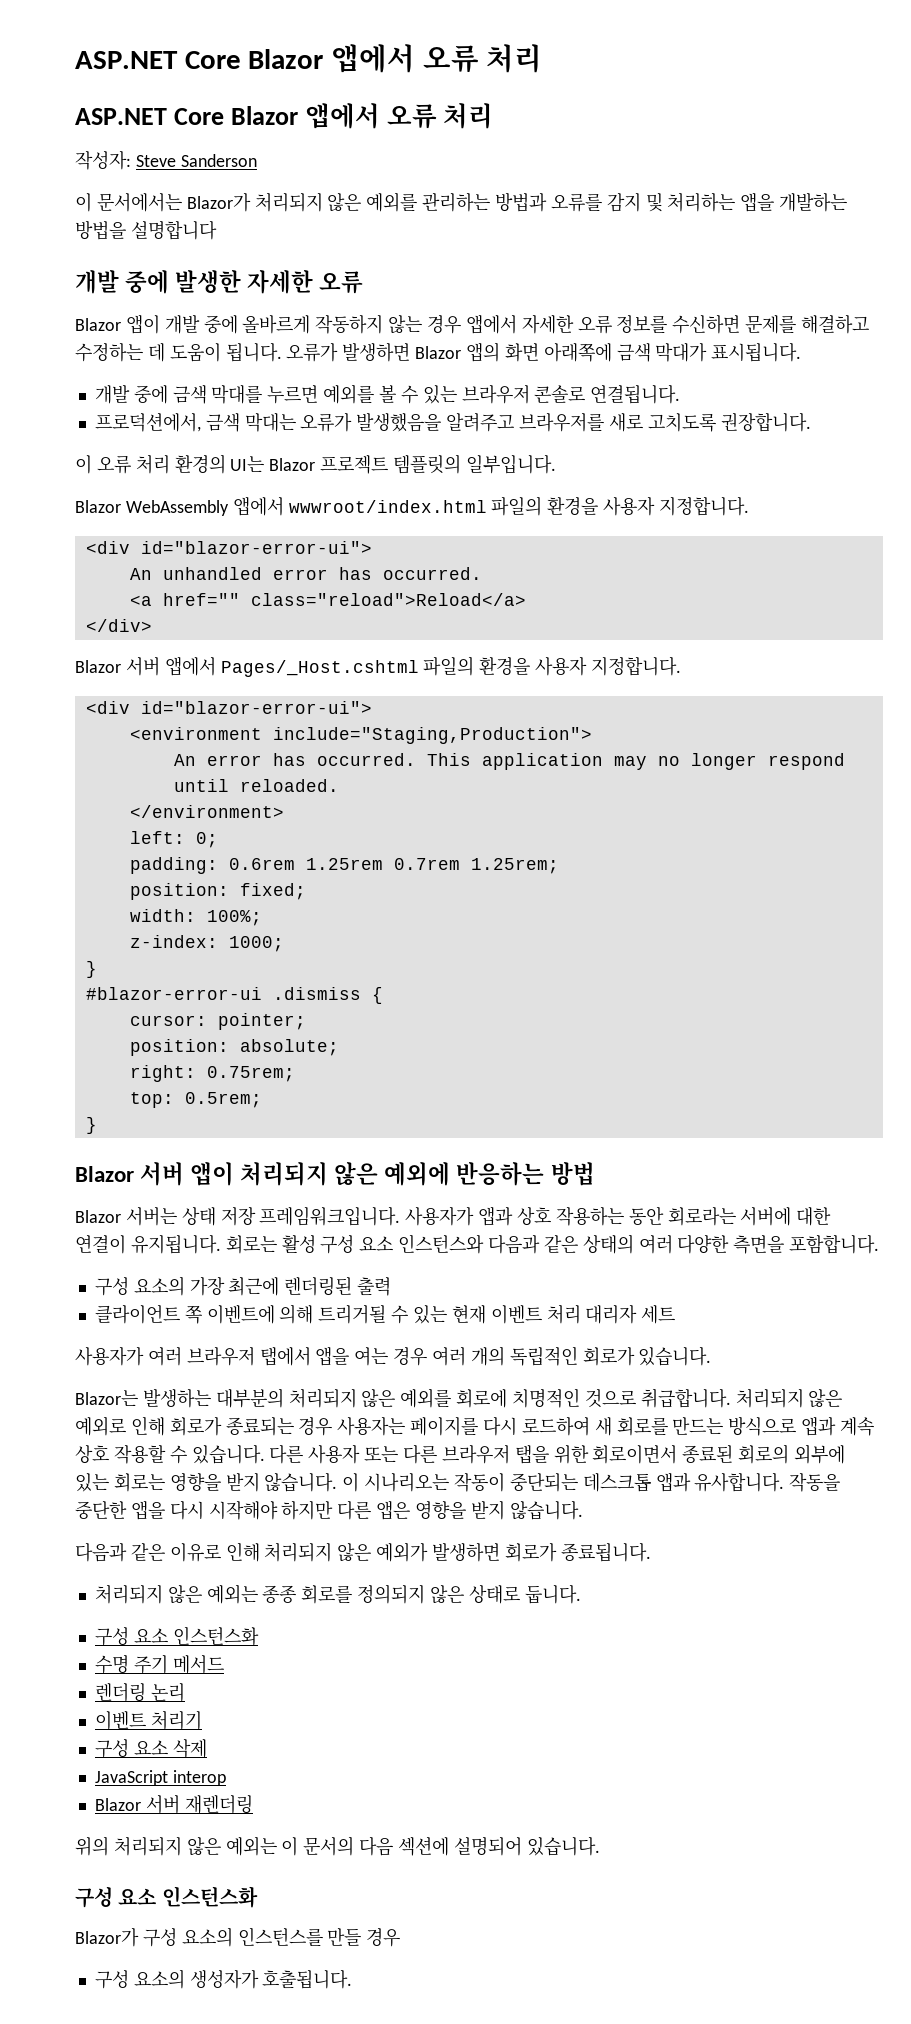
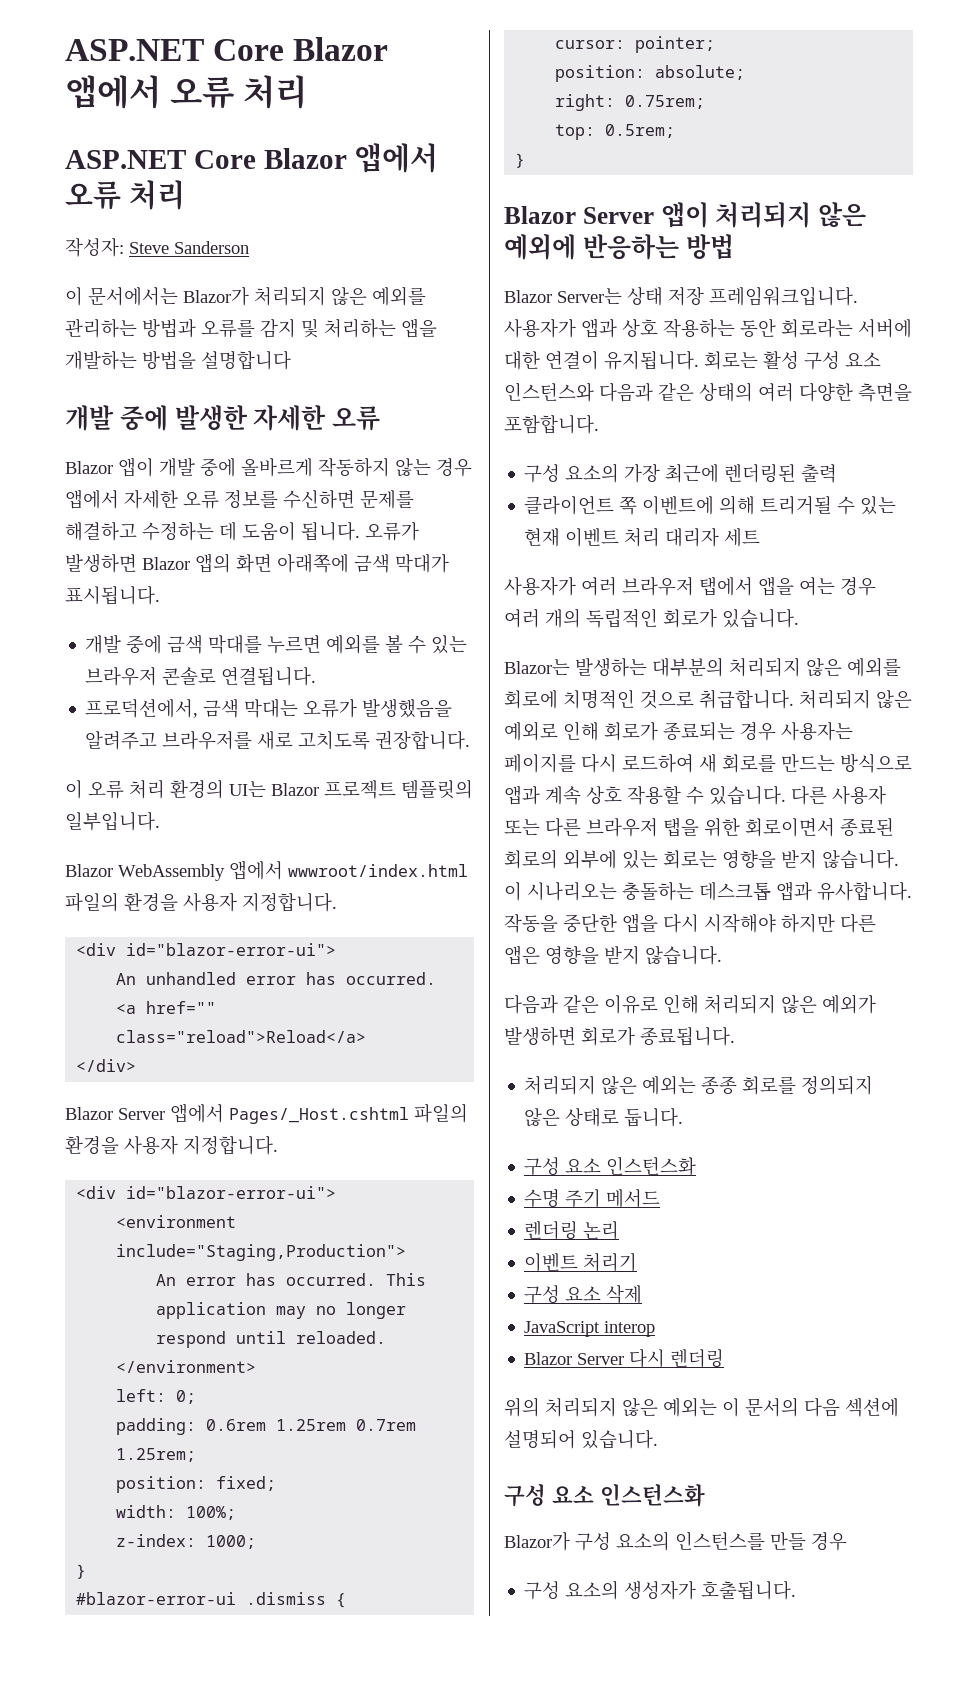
[125,657,160,676] 서버 -> [118,1108,165,1120] Server
[140,1162,185,1186] 서버 -> [582,207,654,224] Server
[125,1207,177,1226] 서버는 -> [557,288,622,304] Server는
[454,1473,578,1492] 작동이 중단되는 -> [622,882,694,901] 충돌하는
[145,1795,253,1814] 서버 재렌더링 -> [577,1348,725,1368] Server 다시 렌더링

